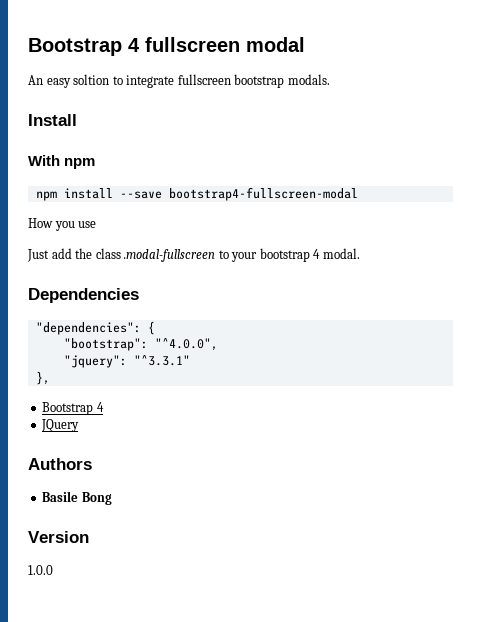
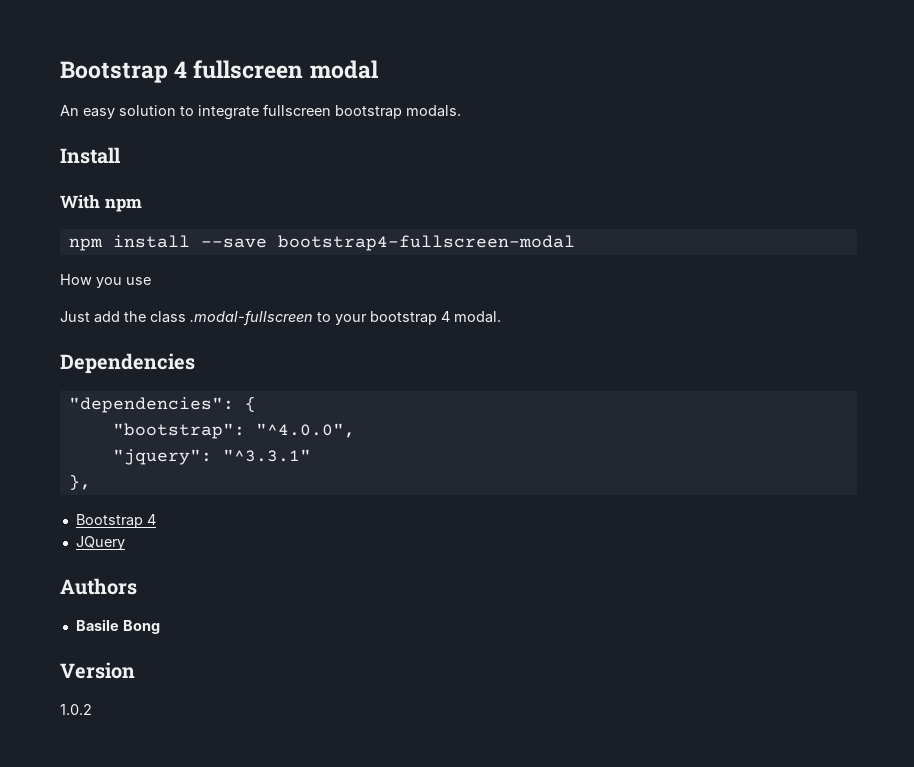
[73,74,110,85] soltion -> [119,105,176,116] solution
[28,565,53,575] 1.0.0 -> [60,704,92,715] 1.0.2

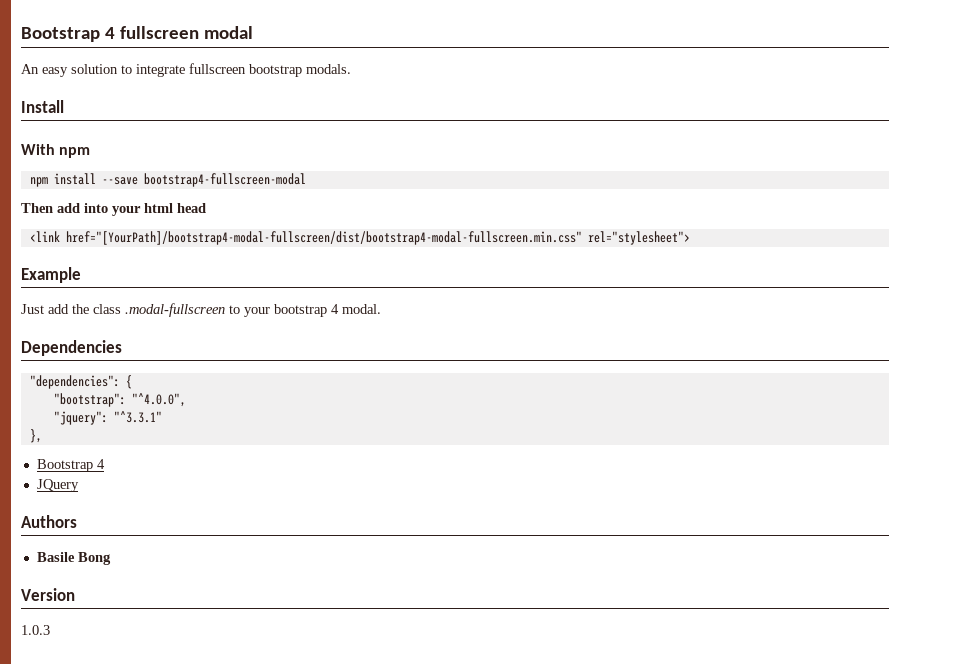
[60,274,151,288] How you use -> [21,203,206,216] [29,231,690,245] [21,267,81,283] Then add into your html head // <link href="[YourPath]/bootstrap4-modal-fullscreen/dist/bootstrap4-modal-fullscreen.min.css" rel="stylesheet"> // Example
[60,704,92,715] 1.0.2 -> [21,625,50,635] 1.0.3

